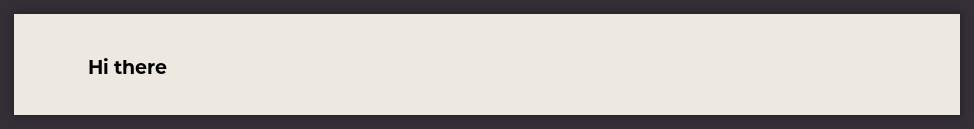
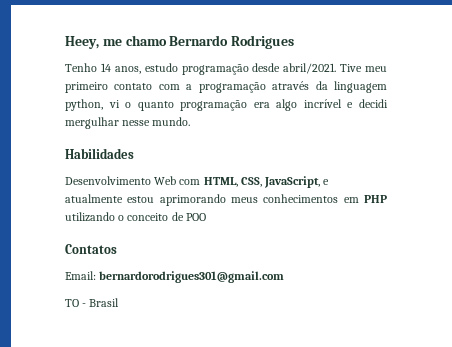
[88,58,168,74] Hi there -> [65,35,295,49] [65,63,387,75] [65,81,387,93] [65,99,388,111] [65,117,191,129] [65,148,134,159] [65,176,330,188] [65,194,387,206] [65,212,206,222] [65,244,117,254] [65,271,285,283] [65,298,120,307] Heey, me chamo Bernardo Rodrigues // Tenho 14 anos, estudo programação desde abril/2021. Tive meu primeiro contato com a programação através da linguagem python, vi o quanto programação era algo incrível e decidi mergulhar nesse mundo. // Habilidades // Desenvolvimento Web com HTML, CSS, JavaScript, e atualmente estou aprimorando meus conhecimentos em PHP utilizando o conceito de POO // Contatos // Email: bernardorodrigues301@gmail.com // TO - Brasil

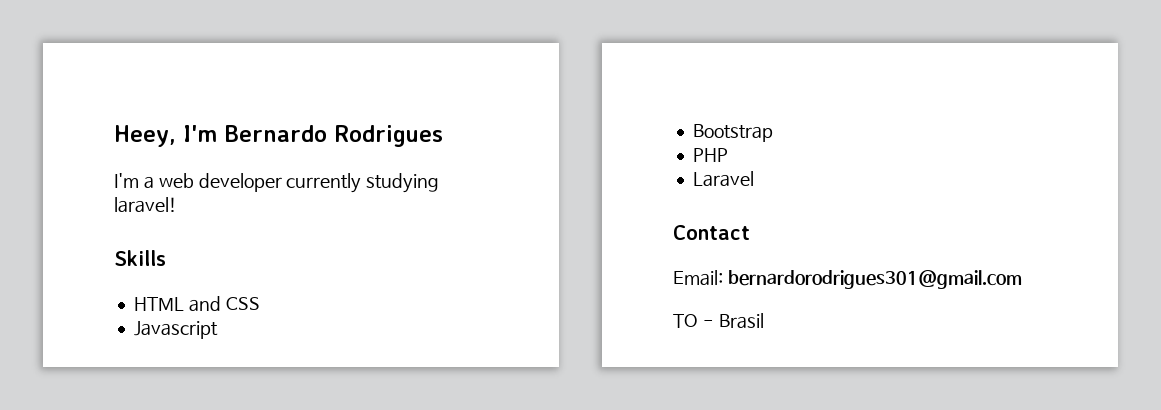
[102,35,167,46] me chamo -> [183,125,217,142] I'm
[65,63,387,75] [65,81,387,93] [65,99,388,111] [65,117,191,129] [65,148,134,159] [65,176,330,188] [65,194,387,206] [65,212,206,222] [65,244,117,254] Tenho 14 anos, estudo programação desde abril/2021. Tive meu primeiro contato com a programação através da linguagem python, vi o quanto programação era algo incrível e decidi mergulhar nesse mundo. // Habilidades // Desenvolvimento Web com HTML, CSS, JavaScript, e atualmente estou aprimorando meus conhecimentos em PHP utilizando o conceito de POO // Contatos -> [114,173,440,193] [114,197,177,213] [114,250,166,266] [133,296,260,312] [133,321,218,339] [692,124,773,142] [692,148,728,162] [692,171,754,187] [673,225,750,240] I'm a web developer currently studying laravel! // Skills // HTML and CSS // Javascript // Bootstrap // PHP // Laravel // Contact

